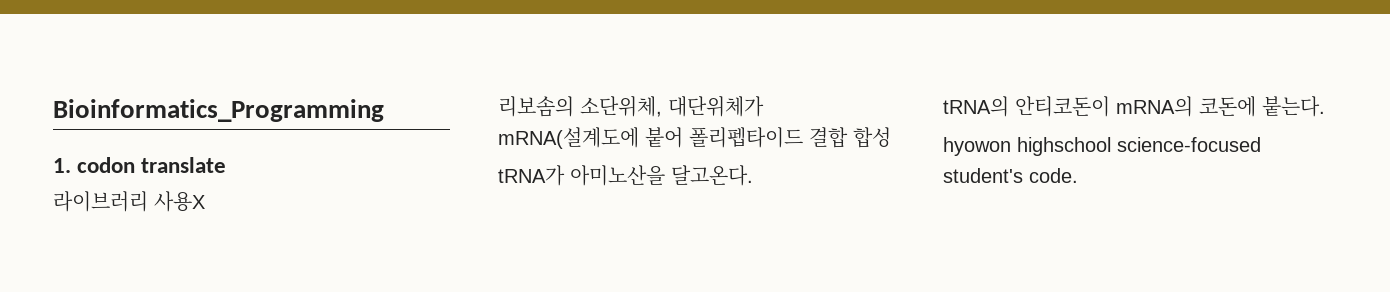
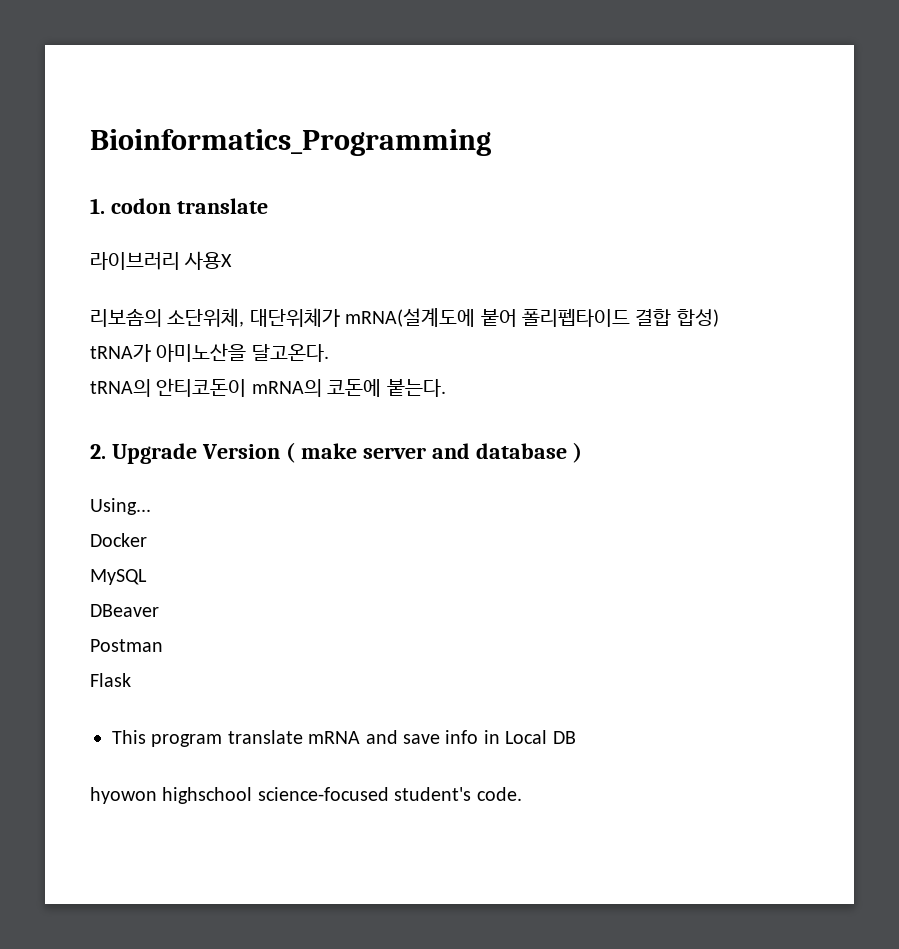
[853,127,891,148] 합성 -> [676,309,719,327] 합성)
(1325, 106) none -> [90,442,582,464] [90,498,151,515] [90,533,147,547] [90,569,147,585] [90,604,159,617] [90,639,163,652] [90,673,131,687] [112,730,576,747] // 2. Upgrade Version ( make server and database ) // Using... // Docker // MySQL // DBeaver // Postman // Flask // This program translate mRNA and save info in Local DB

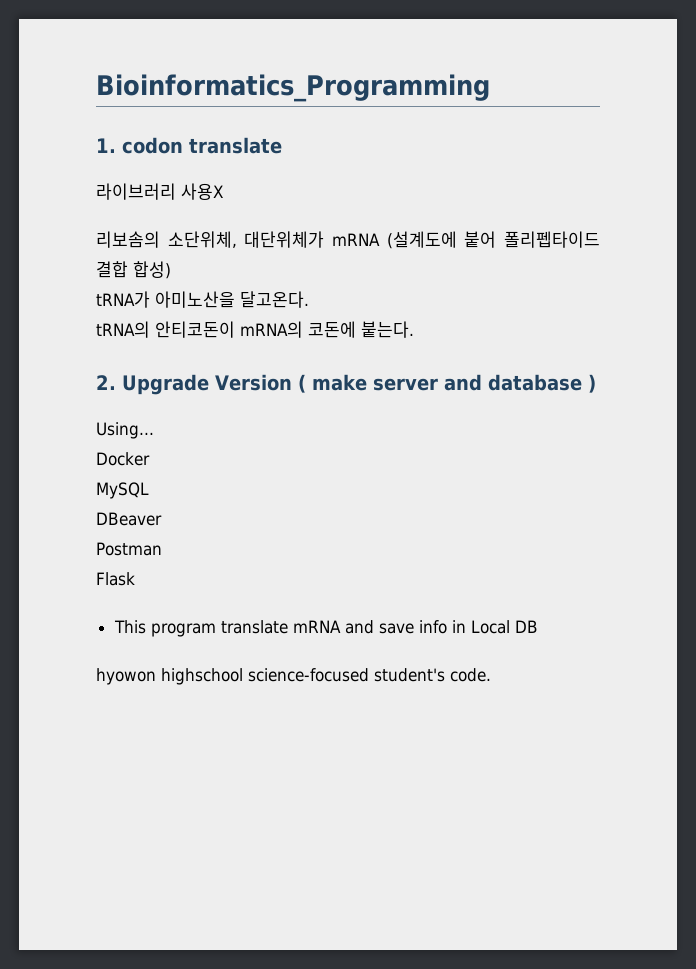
[345,308,476,327] mRNA(설계도에 -> [332,231,457,249] mRNA (설계도에

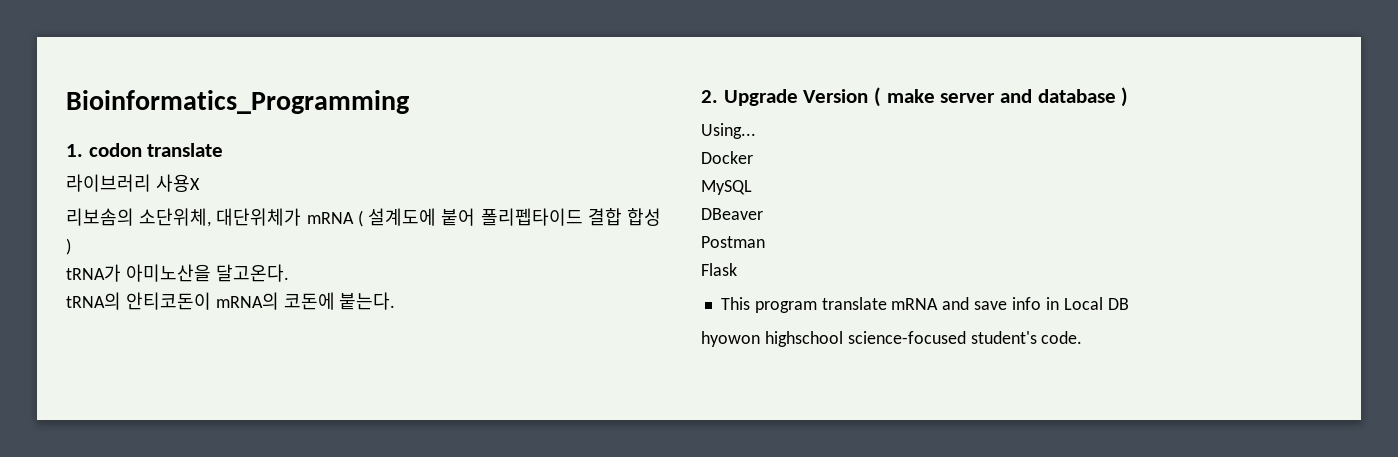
[386,231,457,249] (설계도에 -> [357,208,437,227] ( 설계도에
[133,261,171,279] 합성) -> [627,208,661,226] [66,238,71,255] 합성 )

